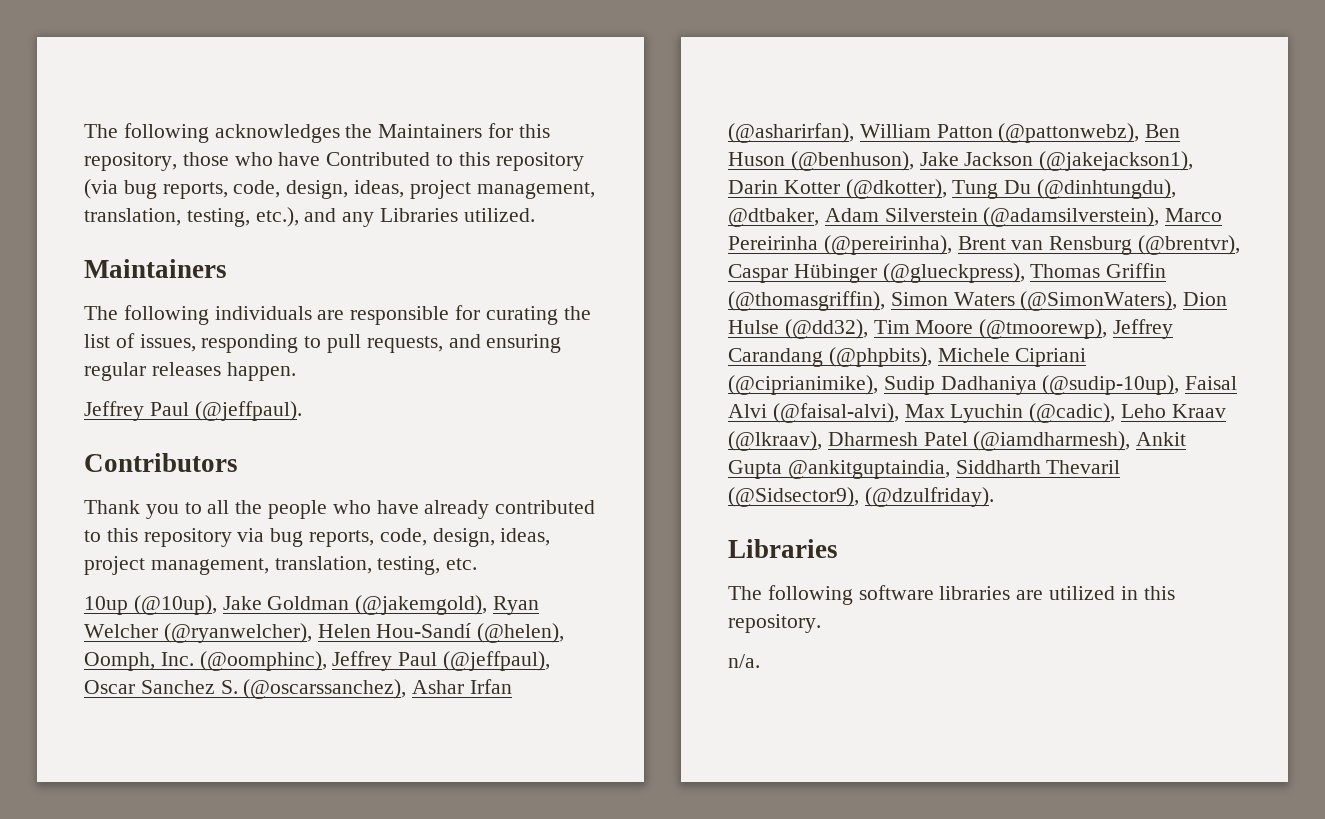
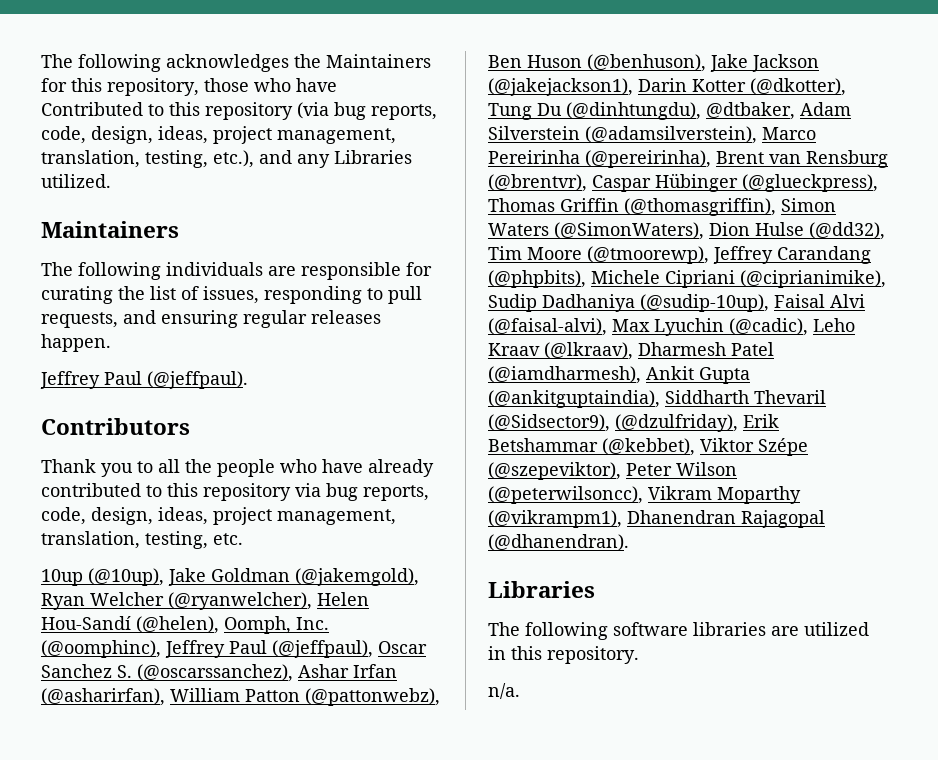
[787,460,950,479] @ankitguptaindia, -> [488,390,660,408] (@ankitguptaindia),
[864,487,994,507] (@dzulfriday). -> [615,414,779,432] [488,438,808,456] [488,462,737,480] [488,486,801,504] [488,510,825,528] [488,534,629,551] (@dzulfriday), Erik Betshammar (@kebbet), Viktor Szépe (@szepeviktor), Peter Wilson (@peterwilsoncc), Vikram Moparthy (@vikrampm1), Dhanendran Rajagopal (@dhanendran).

